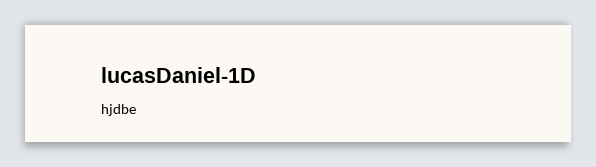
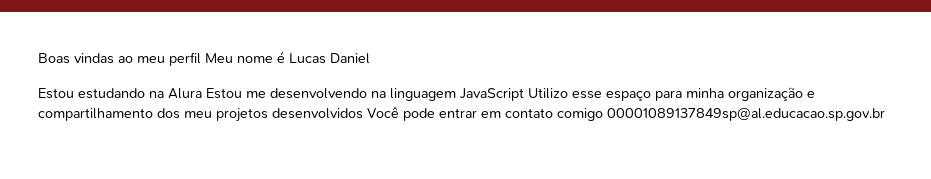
[101,67,256,83] [101,104,136,116] lucasDaniel-1D // hjdbe -> [38,51,370,66] [38,87,815,101] [38,107,885,122] Boas vindas ao meu perfil Meu nome é Lucas Daniel // Estou estudando na Alura Estou me desenvolvendo na linguagem JavaScript Utilizo esse espaço para minha organização e compartilhamento dos meu projetos desenvolvidos Você pode entrar em contato comigo 00001089137849sp@al.educacao.sp.gov.br

